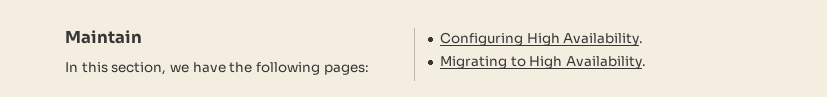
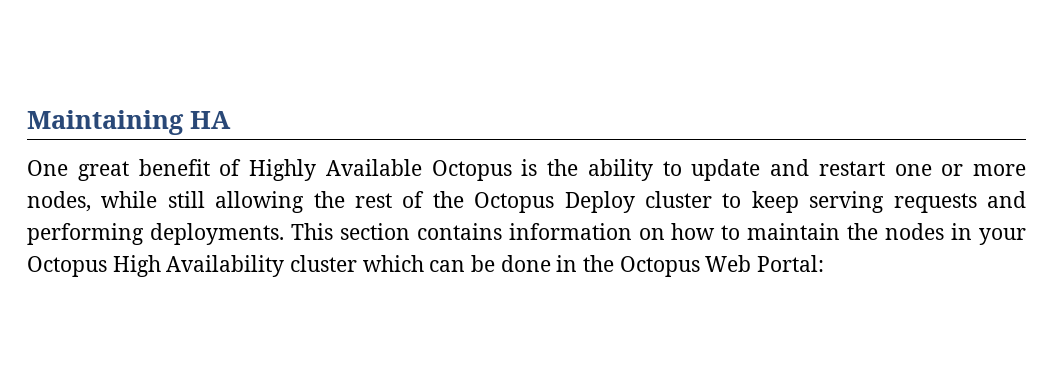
[65,30,142,44] [65,62,369,75] [439,32,644,46] [439,56,646,69] Maintain // In this section, we have the following pages: // Configuring High Availability. // Migrating to High Availability. -> [27,110,231,135] [27,159,1026,181] [27,191,1026,213] [27,223,1026,245] [27,255,825,277] Maintaining HA // One great benefit of Highly Available Octopus is the ability to update and restart one or more nodes, while still allowing the rest of the Octopus Deploy cluster to keep serving requests and performing deployments. This section contains information on how to maintain the nodes in your Octopus High Availability cluster which can be done in the Octopus Web Portal:

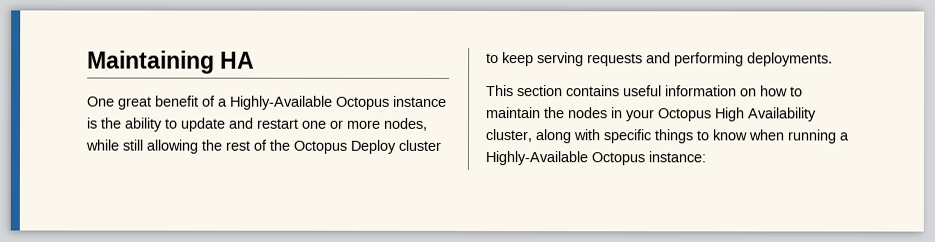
[249,159,512,181] Highly Available Octopus -> [218,95,447,110] a Highly-Available Octopus instance
(284, 234) none -> (833, 59) //
(502, 231) none -> [623,85,662,97] useful
[290,255,825,277] cluster which can be done in the Octopus Web Portal: -> [485,129,849,144] [485,151,706,166] cluster, along with specific things to know when running a Highly-Available Octopus instance:

